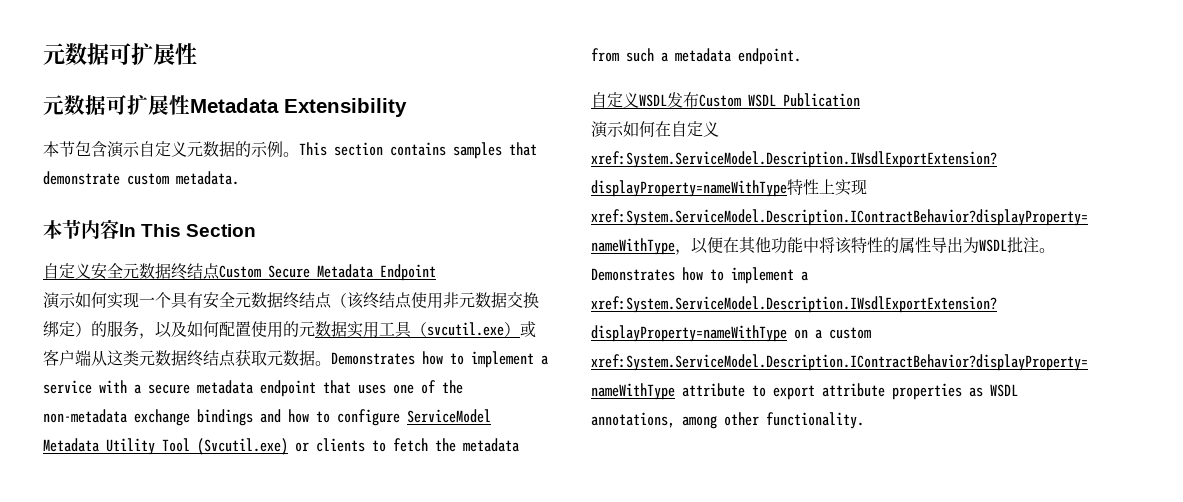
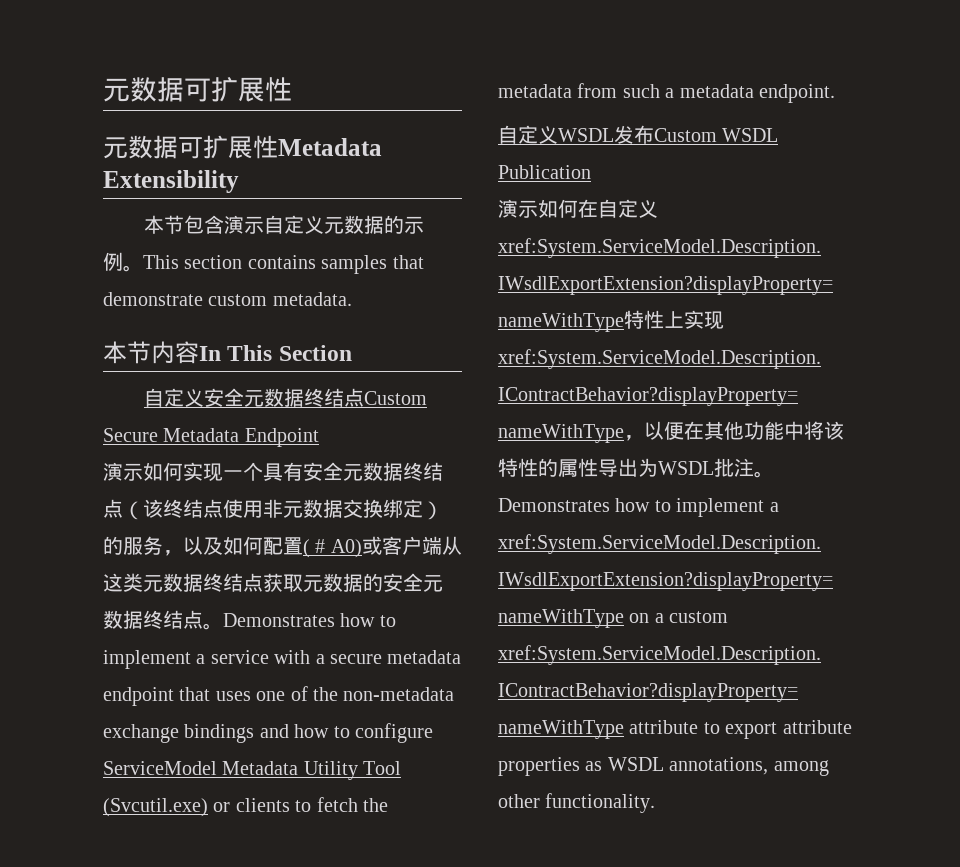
[251,321,520,338] 使用的元数据实用工具（svcutil.exe） -> [303,539,362,558] ( # A0)
(315, 358) none -> [363,573,443,592] [103,610,203,629] 的安全元数据终结点

